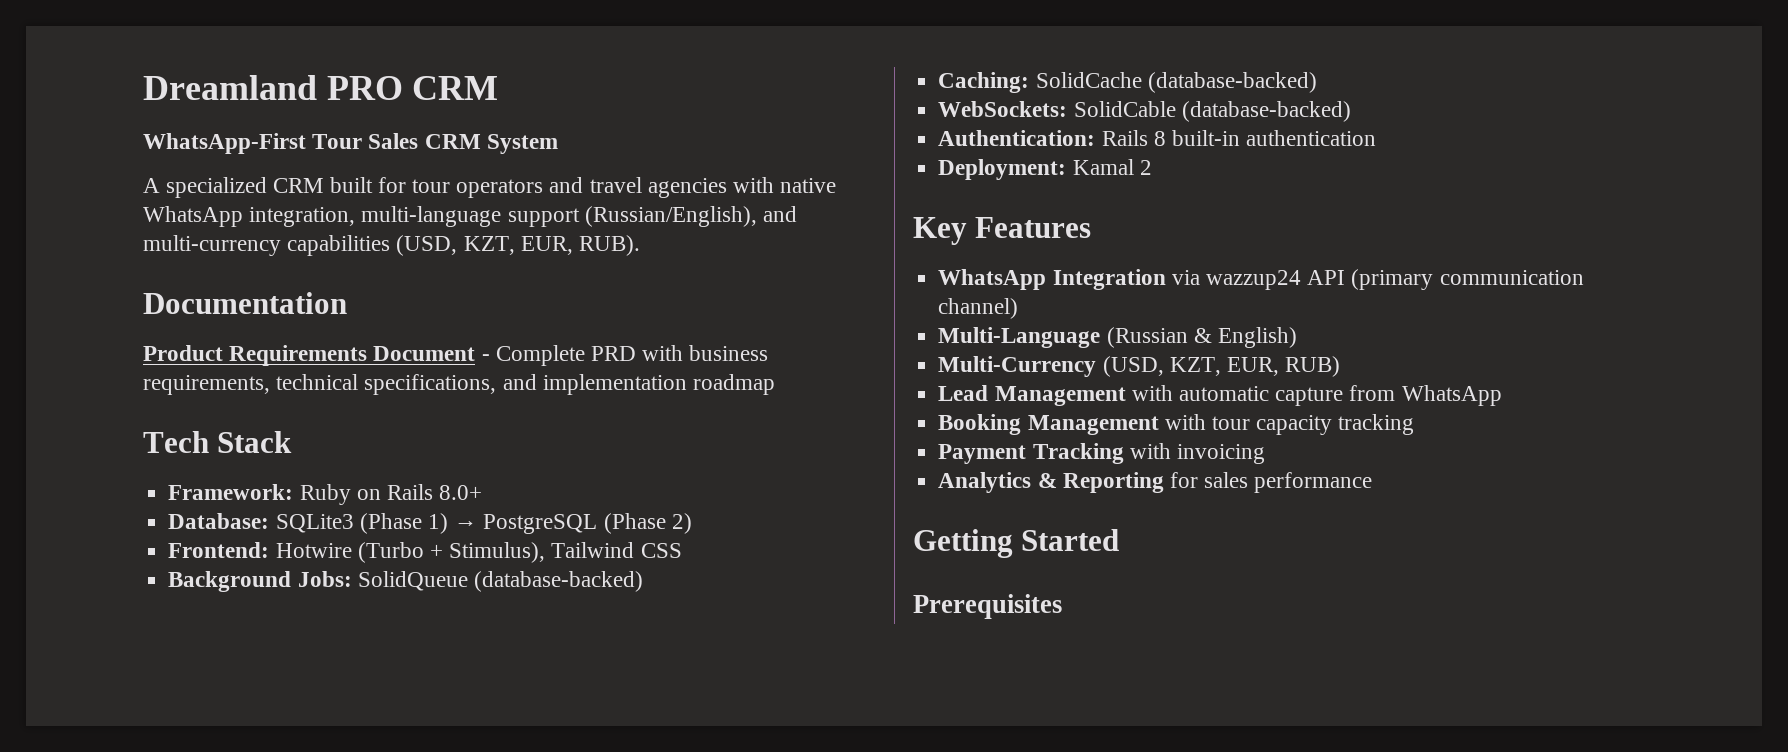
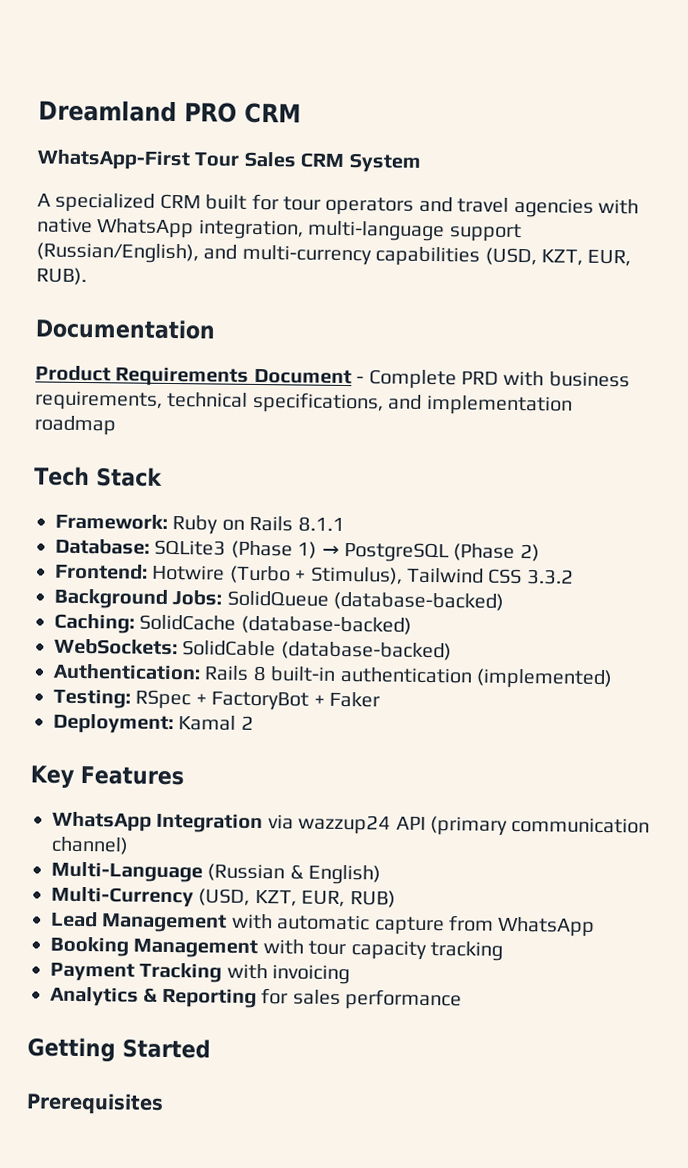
[439,485,483,500] 8.0+ -> [297,516,345,533] 8.1.1
(682, 550) none -> [526,569,574,585] 3.3.2
(1377, 138) none -> [476,668,613,690] [53,688,380,711] (implemented) // Testing: RSpec + FactoryBot + Faker

